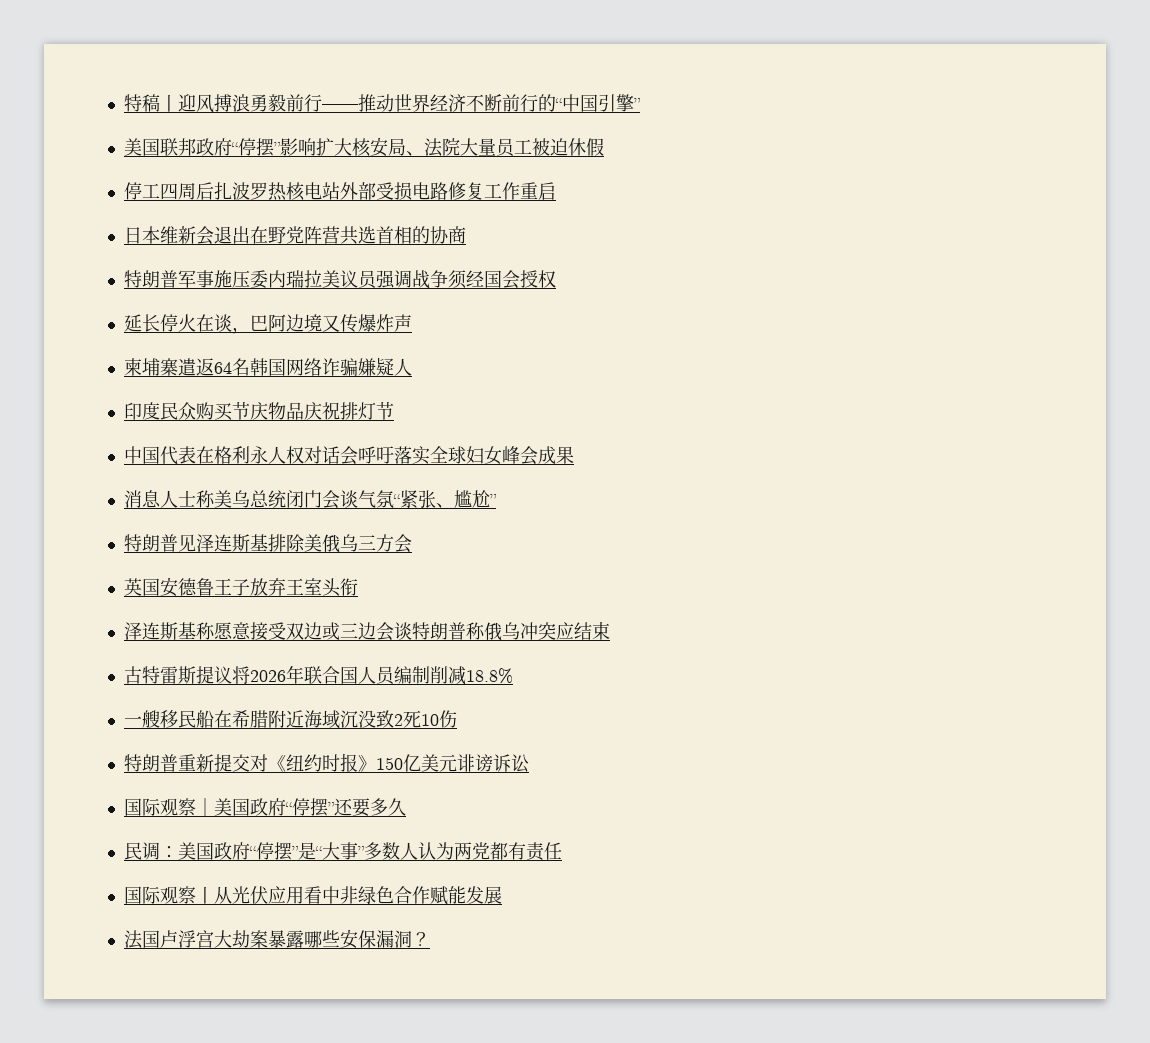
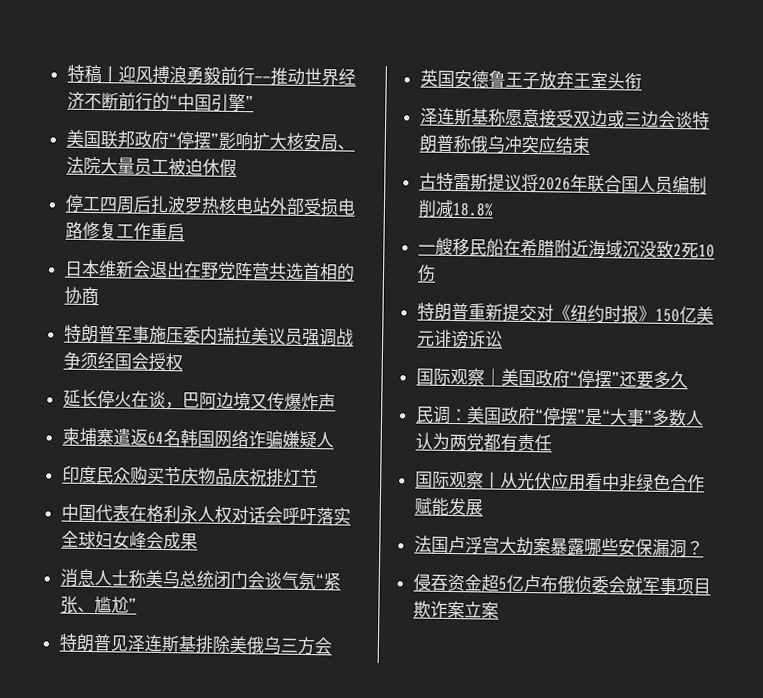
(430, 939) none -> [412,573,711,595] [412,600,499,619] // 侵吞资金超5亿卢布俄侦委会就军事项目欺诈案立案

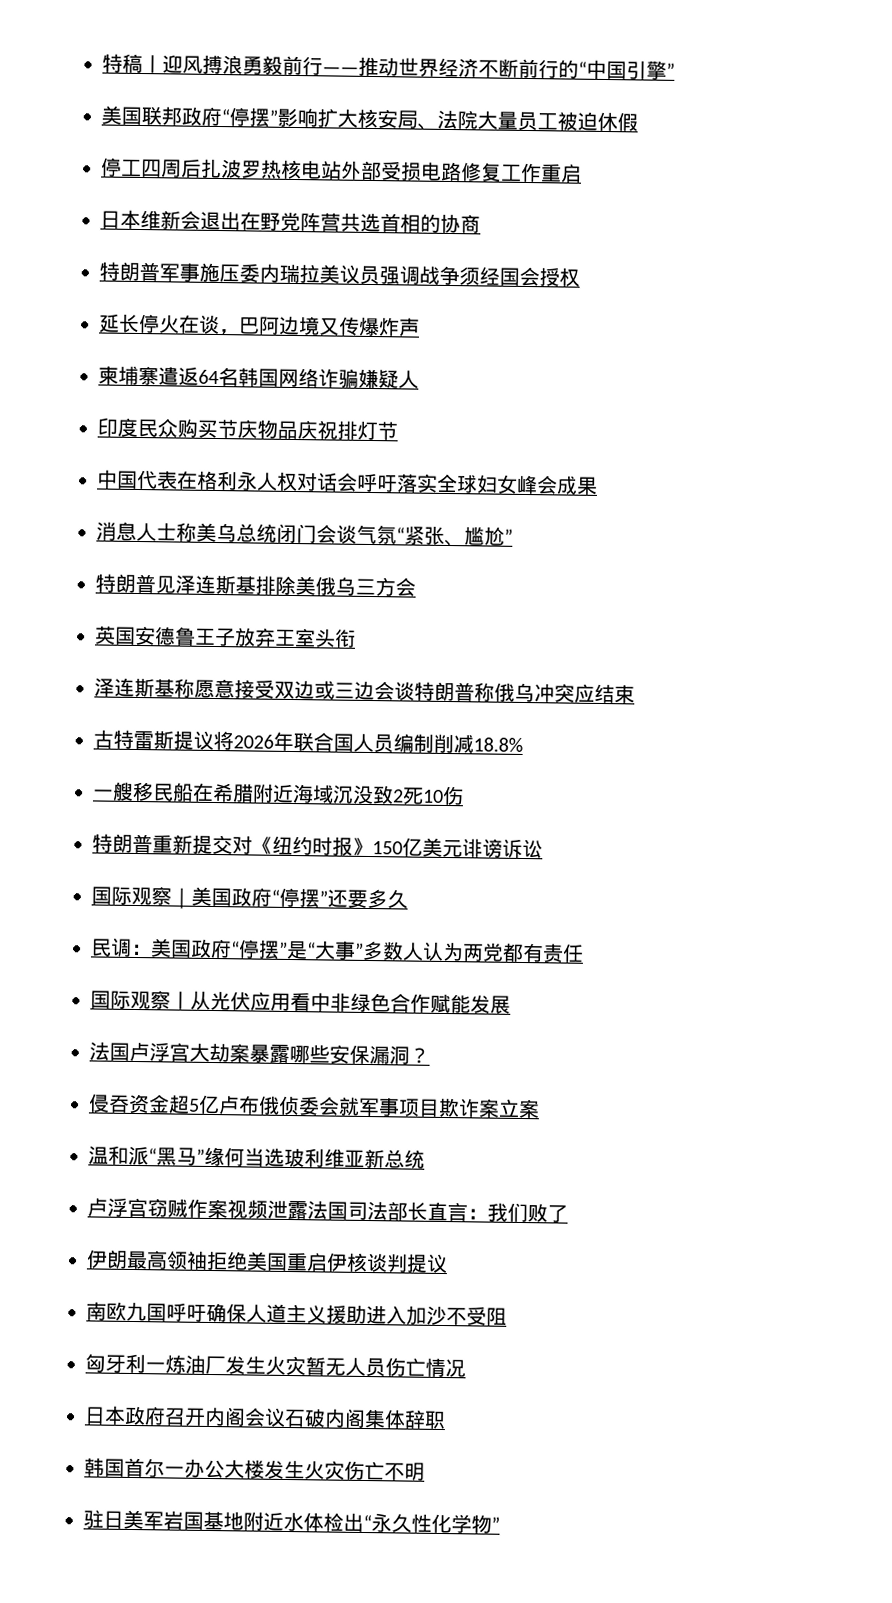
(499, 610) none -> [88,1145,425,1169] [87,1197,568,1223] [86,1249,448,1274] [86,1301,507,1326] [85,1353,466,1378] [84,1405,446,1430] [84,1457,425,1481] [83,1509,500,1534] // 温和派“黑马”缘何当选玻利维亚新总统 // 卢浮宫窃贼作案视频泄露法国司法部长直言：我们败了 // 伊朗最高领袖拒绝美国重启伊核谈判提议 // 南欧九国呼吁确保人道主义援助进入加沙不受阻 // 匈牙利一炼油厂发生火灾暂无人员伤亡情况 // 日本政府召开内阁会议石破内阁集体辞职 // 韩国首尔一办公大楼发生火灾伤亡不明 // 驻日美军岩国基地附近水体检出“永久性化学物”

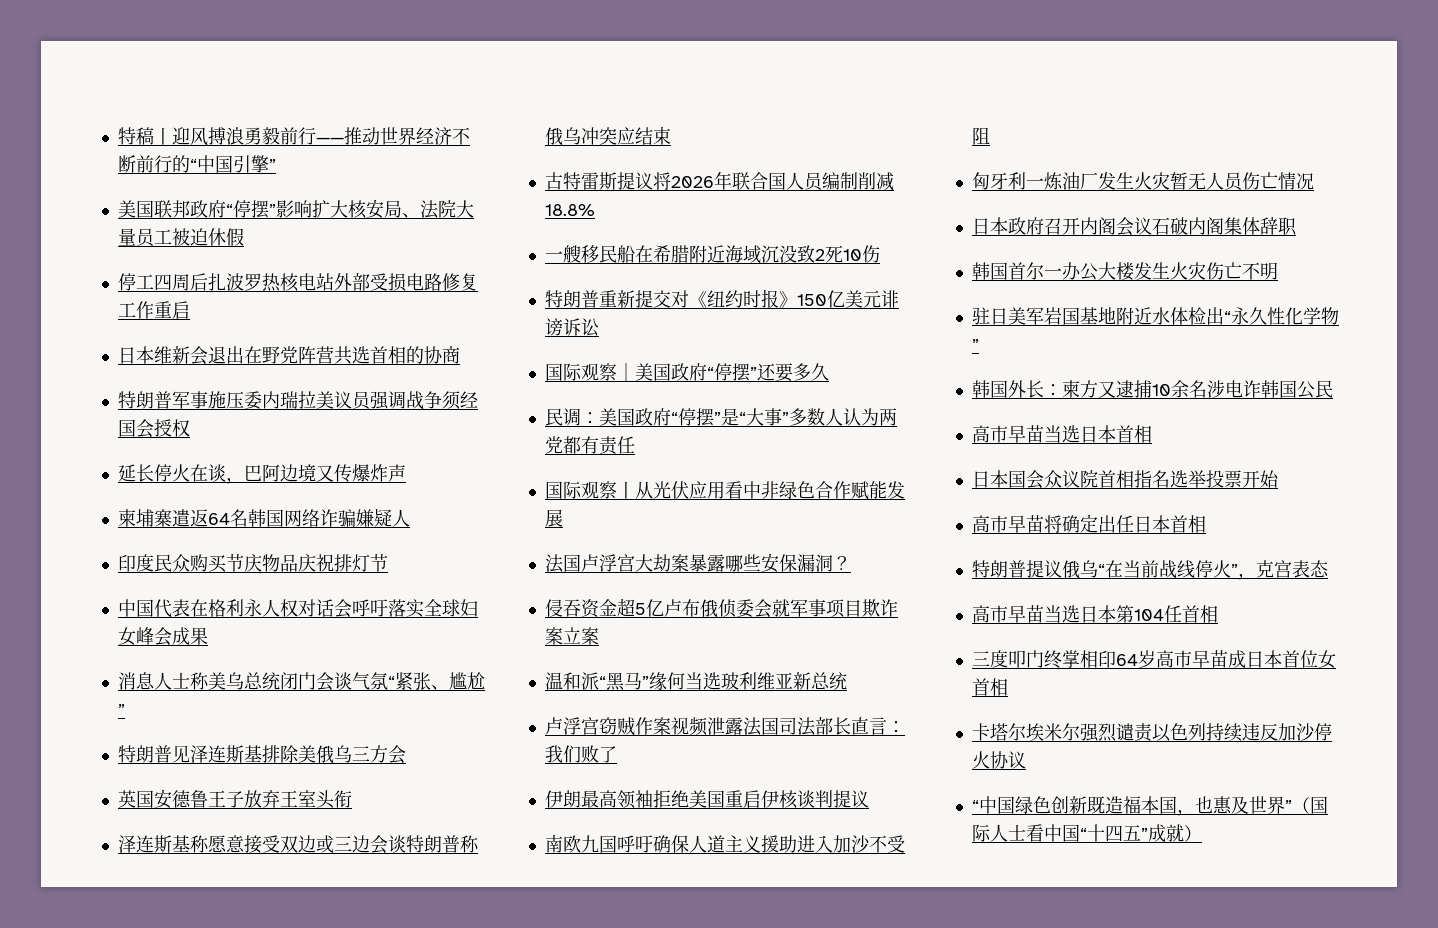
(500, 1524) none -> [971,380,1333,399] [971,425,1152,443] [971,470,1279,489] [971,514,1206,533] [971,560,1329,580] [971,605,1218,623] [971,650,1336,669] [971,678,1008,696] [971,723,1332,742] [971,751,1026,769] [971,796,1328,816] [971,824,1202,842] // 韩国外长：柬方又逮捕10余名涉电诈韩国公民 // 高市早苗当选日本首相 // 日本国会众议院首相指名选举投票开始 // 高市早苗将确定出任日本首相 // 特朗普提议俄乌“在当前战线停火”，克宫表态 // 高市早苗当选日本第104任首相 // 三度叩门终掌相印64岁高市早苗成日本首位女首相 // 卡塔尔埃米尔强烈谴责以色列持续违反加沙停火协议 // “中国绿色创新既造福本国，也惠及世界”（国际人士看中国“十四五”成就）

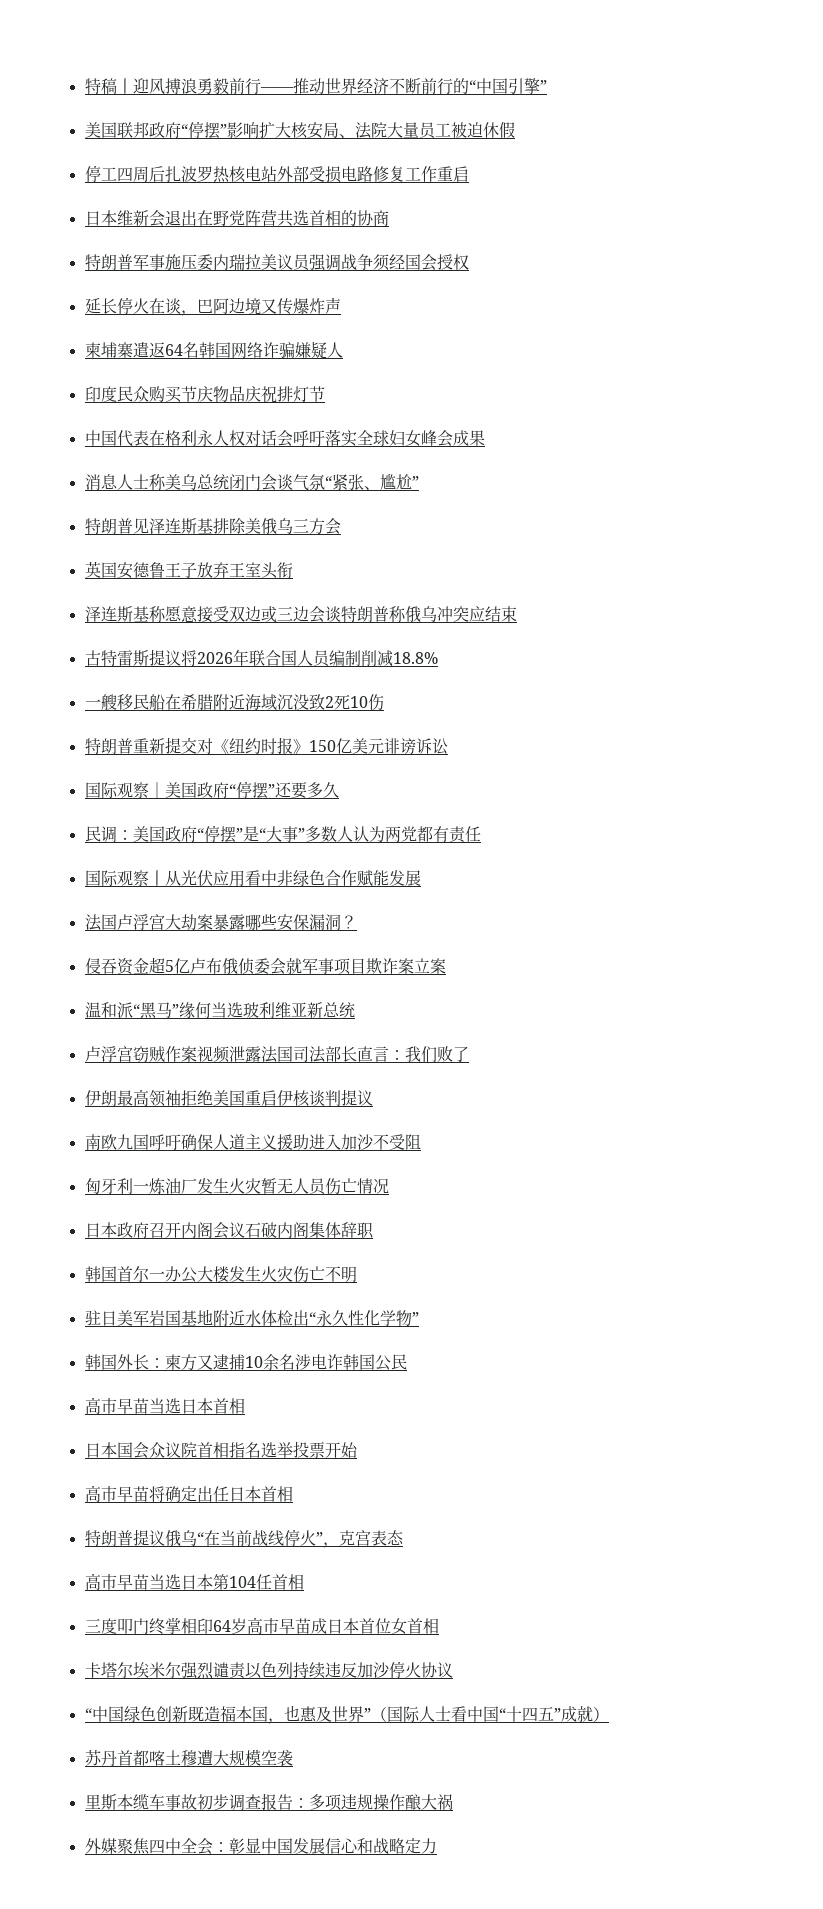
(1202, 833) none -> [84,1749,293,1767] [84,1793,453,1811] [84,1838,437,1855] // 苏丹首都喀土穆遭大规模空袭 // 里斯本缆车事故初步调查报告：多项违规操作酿大祸 // 外媒聚焦四中全会：彰显中国发展信心和战略定力

